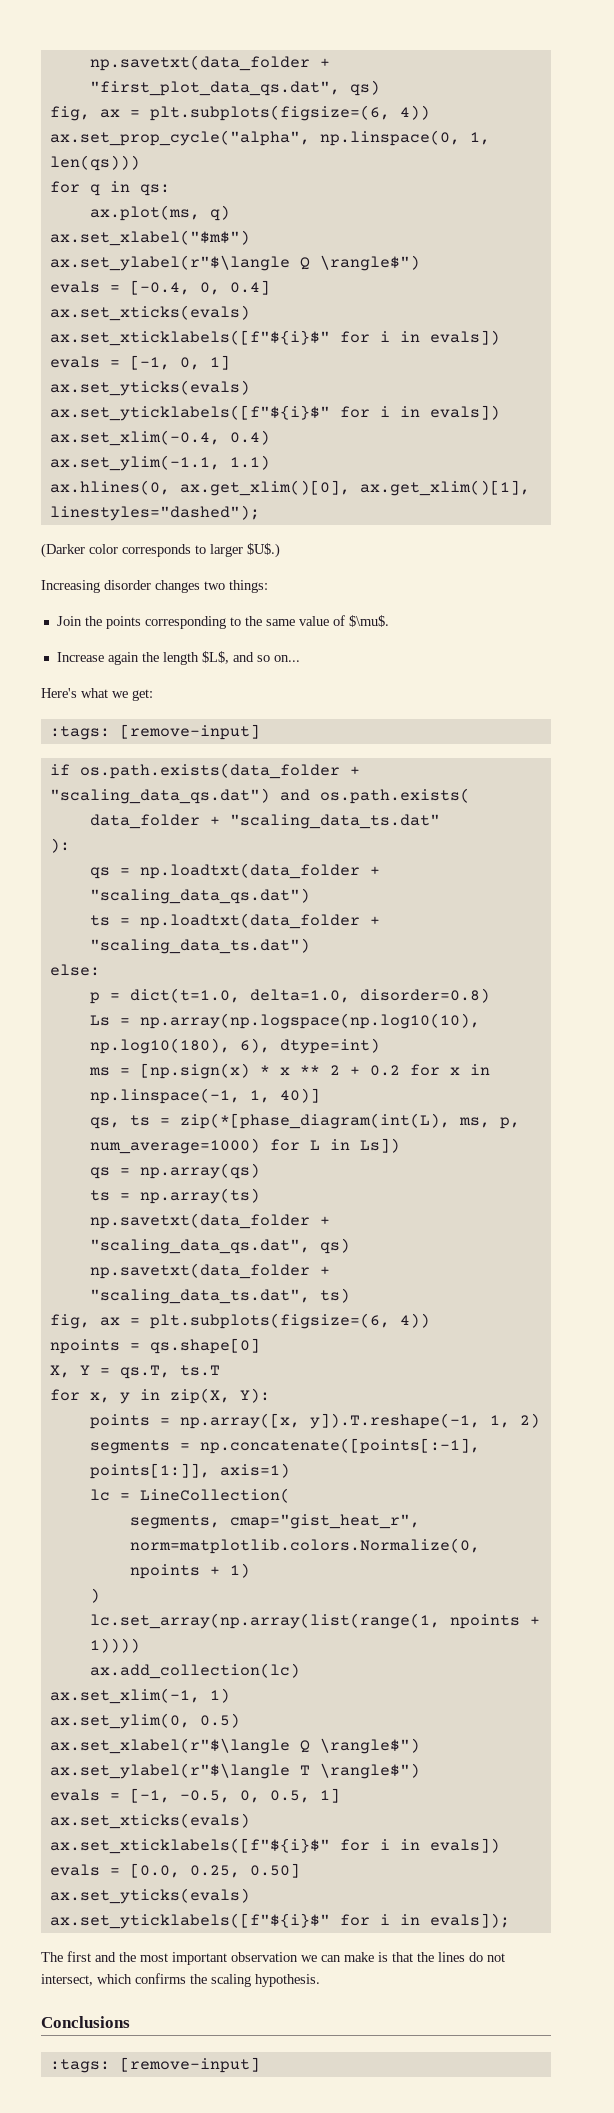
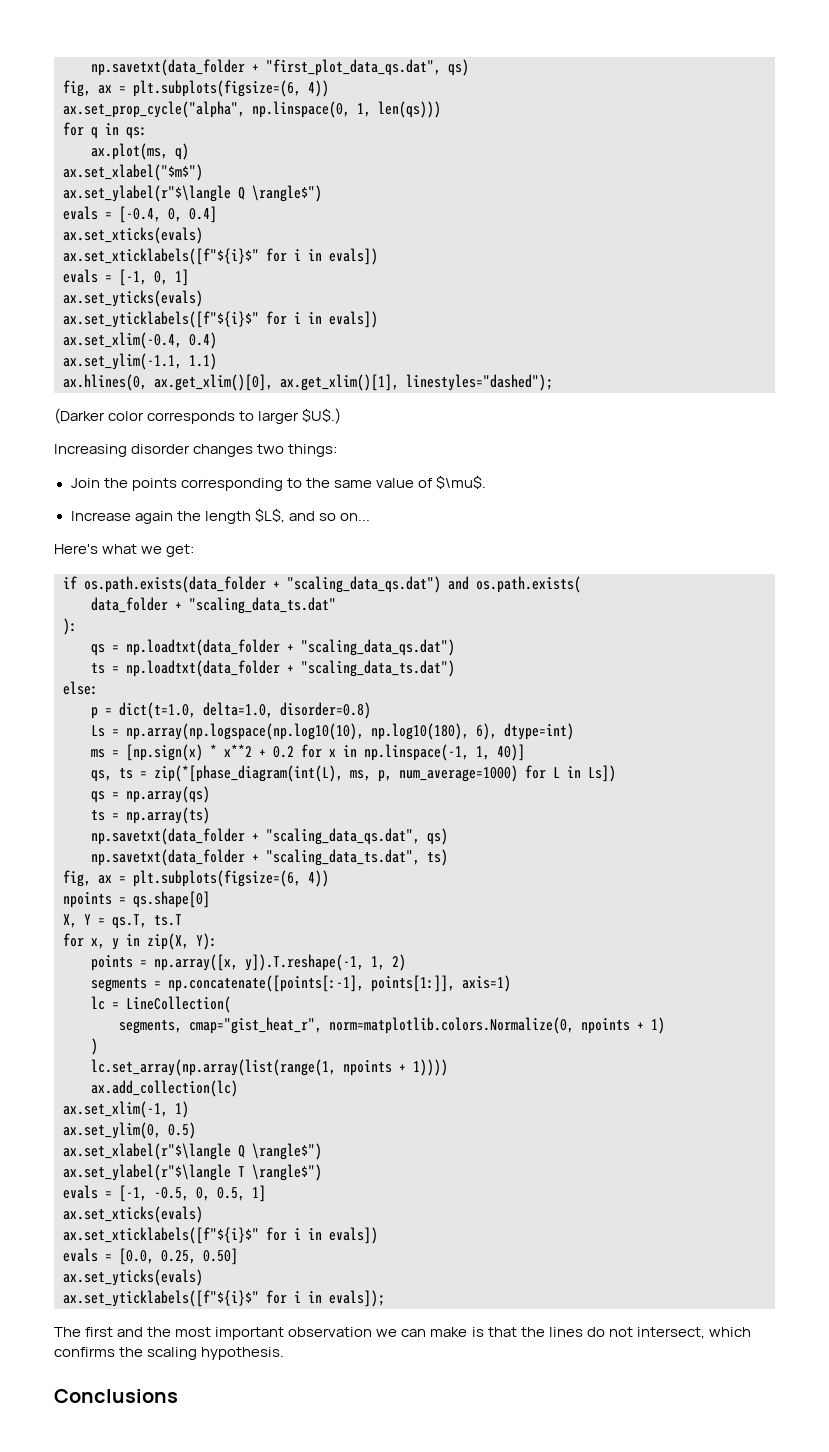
[49,724,260,740] // :tags: [remove-input] -> (195, 550) none
[279,1065,340,1075] x ** 2 -> [224,744,252,757] x**2
[49,2057,260,2073] // :tags: [remove-input] -> (178, 1396) none

